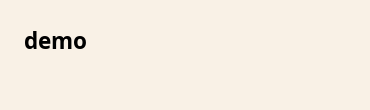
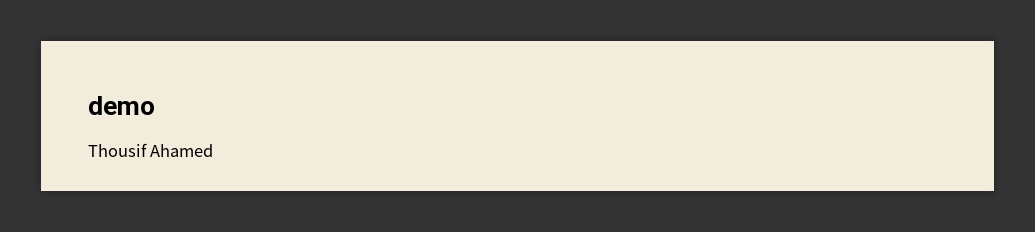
(87, 40) none -> [88,143,214,157] // Thousif Ahamed

